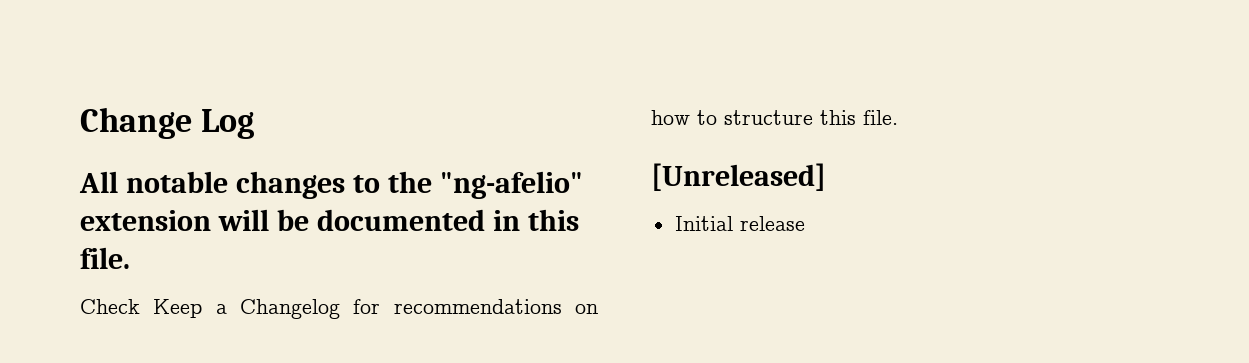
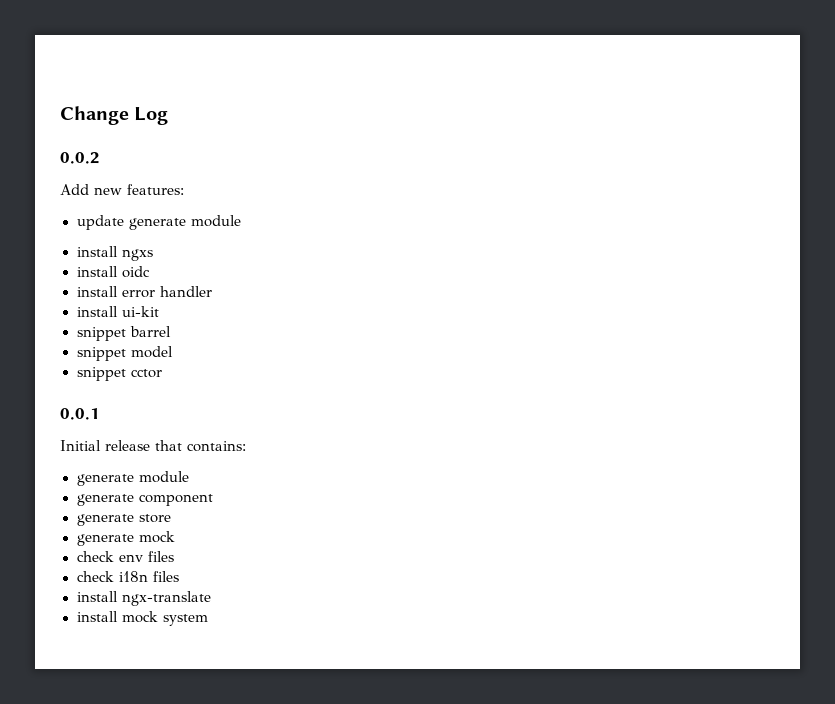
[79,171,583,199] [80,209,579,231] [80,247,130,269] [80,299,598,319] [651,110,898,125] [651,163,826,191] [674,216,805,231] All notable changes to the "ng-afelio" extension will be documented in this file. // Check Keep a Changelog for recommendations on how to structure this file. // [Unreleased] // Initial release -> [60,152,100,164] [60,184,184,195] [76,215,241,230] [76,246,153,261] [76,266,150,278] [76,286,212,298] [76,306,159,317] [76,326,171,341] [76,346,173,361] [76,367,162,381] [60,408,100,420] [60,440,246,452] [76,471,189,486] [76,494,213,506] [76,514,171,526] [76,531,175,546] [76,551,174,562] [76,571,179,582] [76,591,211,606] [76,611,208,626] 0.0.2 // Add new features: // update generate module // install ngxs // install oidc // install error handler // install ui-kit // snippet barrel // snippet model // snippet cctor // 0.0.1 // Initial release that contains: // generate module // generate component // generate store // generate mock // check env files // check i18n files // install ngx-translate // install mock system

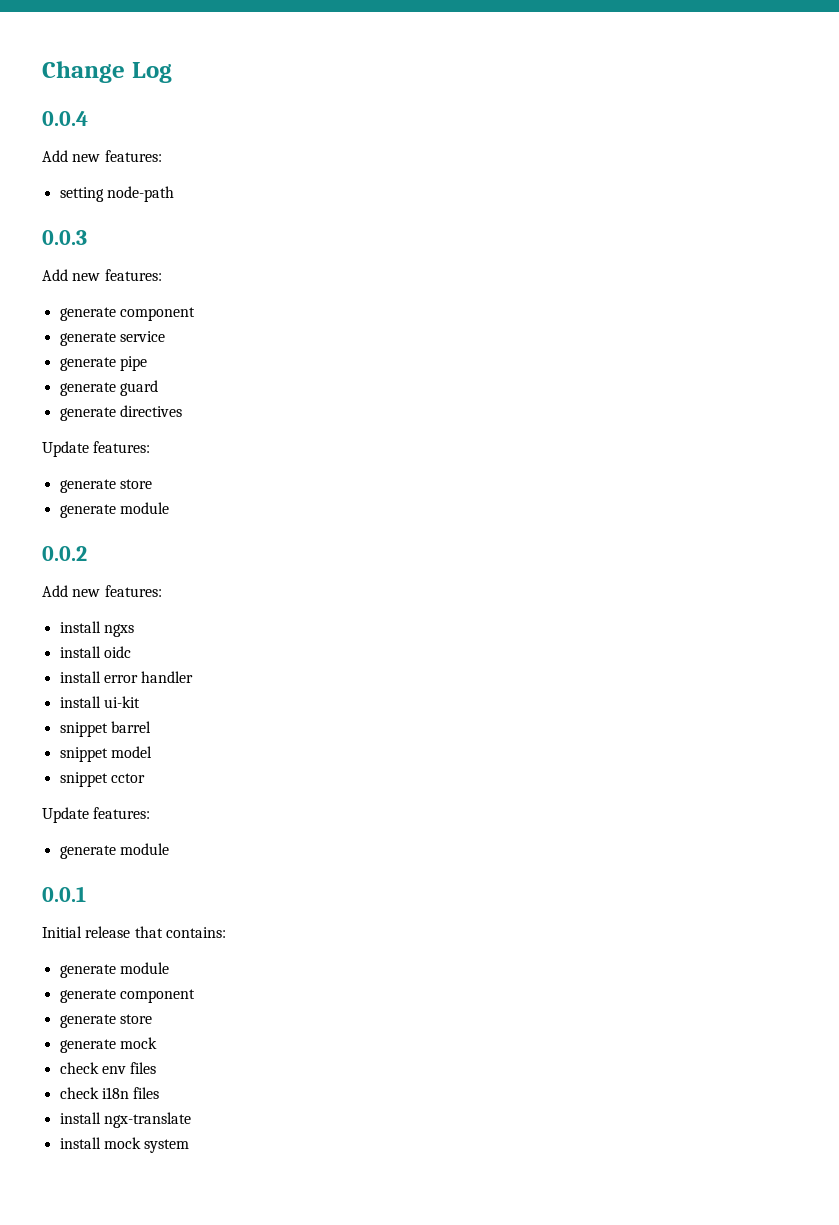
(169, 116) none -> [42,111,88,126] [42,150,162,162] [59,186,174,202] [42,230,87,245] [42,269,162,281] [59,307,195,321] [59,331,165,346] [59,356,147,371] [59,380,158,396] [59,405,182,421] [42,441,151,457] [59,479,152,493] [59,502,169,518] // 0.0.4 // Add new features: // setting node-path // 0.0.3 // Add new features: // generate component // generate service // generate pipe // generate guard // generate directives // Update features: // generate store // generate module
[76,215,241,230] // update generate module -> (162, 591) none
(162, 373) none -> [42,807,151,823] [59,843,169,859] // Update features: // generate module

